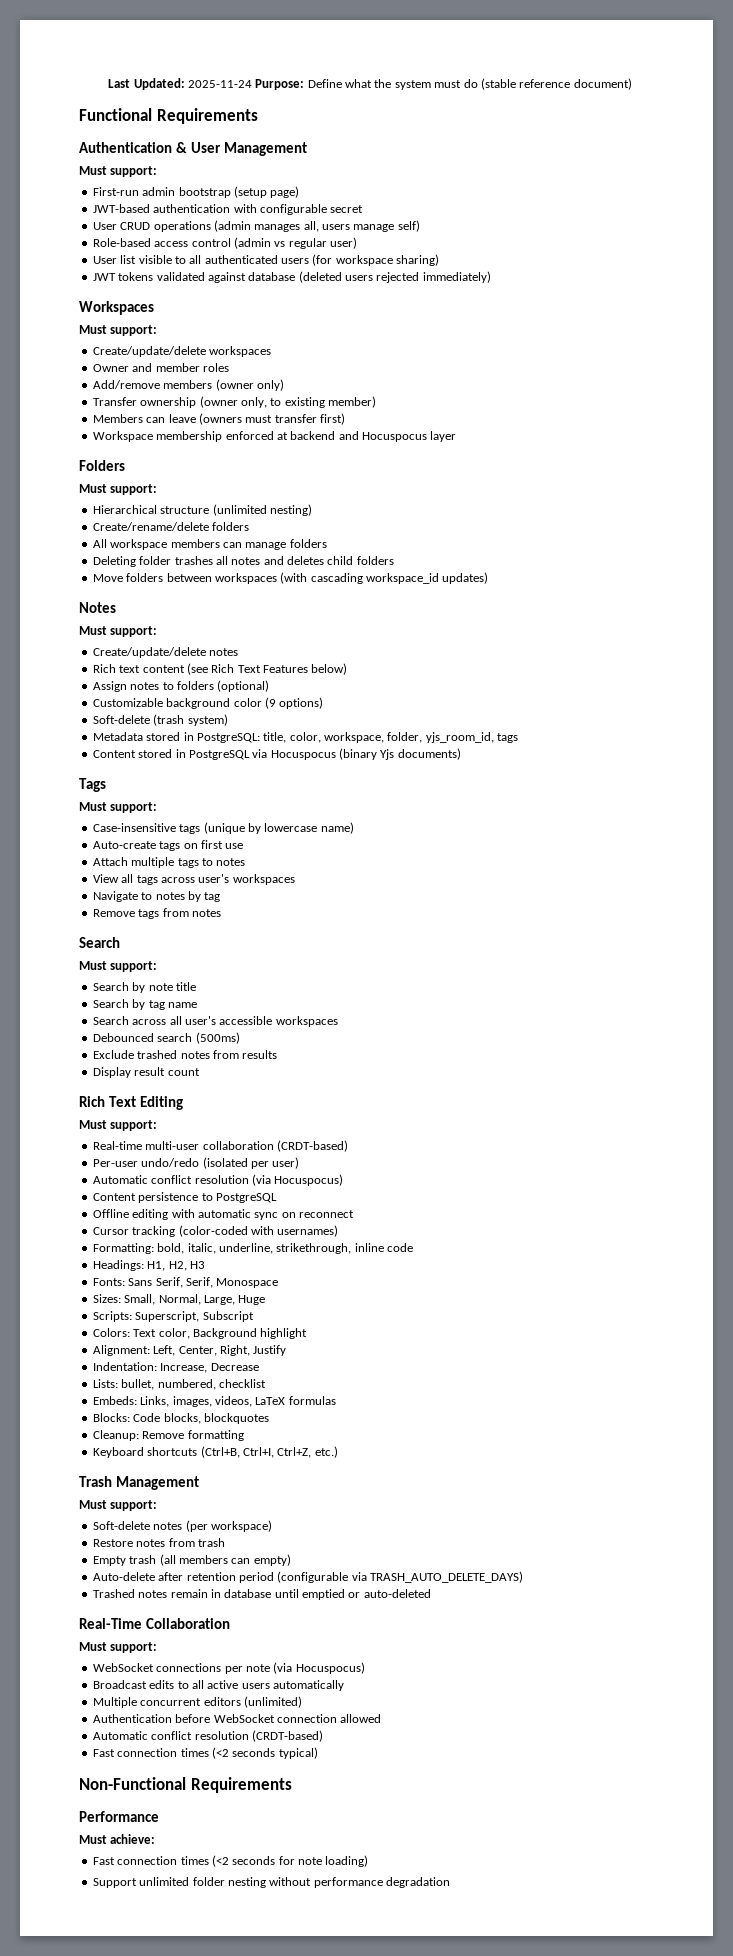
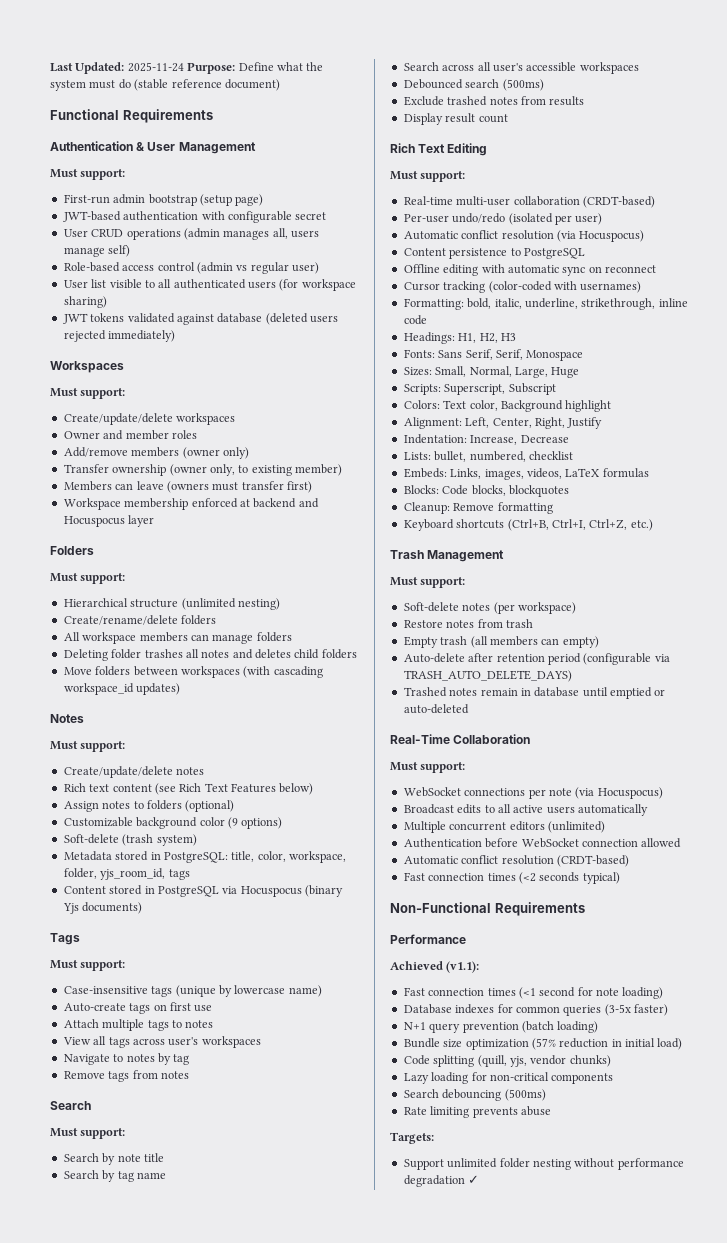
[79,1834,156,1844] [92,1855,276,1867] Must achieve: // Fast connection times (<2 seconds -> [390,961,480,973] [403,987,576,999] Achieved (v1.1): // Fast connection times (<1 second
(369, 1861) none -> [403,1004,668,1016] [403,1021,599,1033] [403,1038,683,1050] [403,1055,611,1067] [403,1072,614,1084] [403,1089,546,1101] [403,1106,551,1118] [390,1132,434,1144] // Database indexes for common queries (3-5x faster) // N+1 query prevention (batch loading) // Bundle size optimization (57% reduction in initial load) // Code splitting (quill, yjs, vendor chunks) // Lazy loading for non-critical components // Search debouncing (500ms) // Rate limiting prevents abuse // Targets:
(450, 1882) none -> [468,1175,480,1184] ✓

